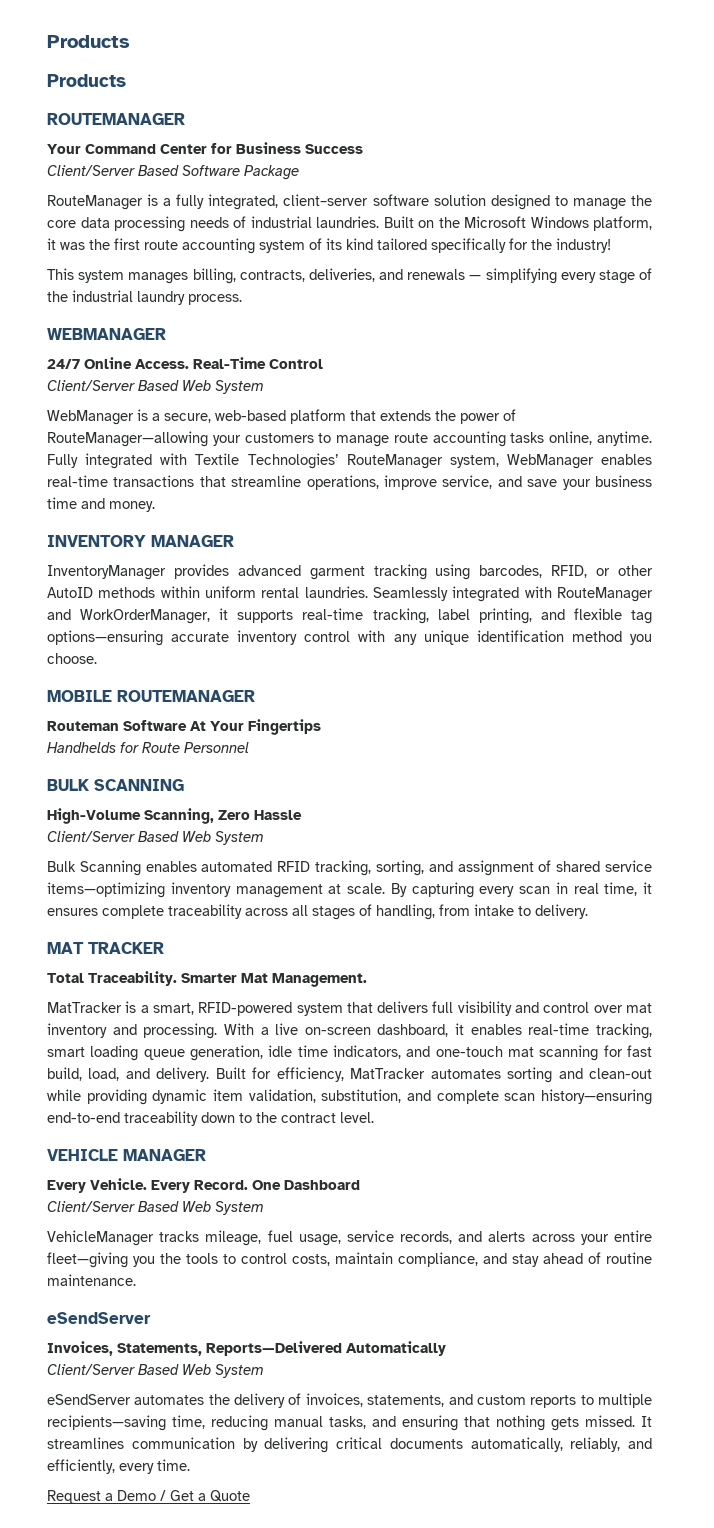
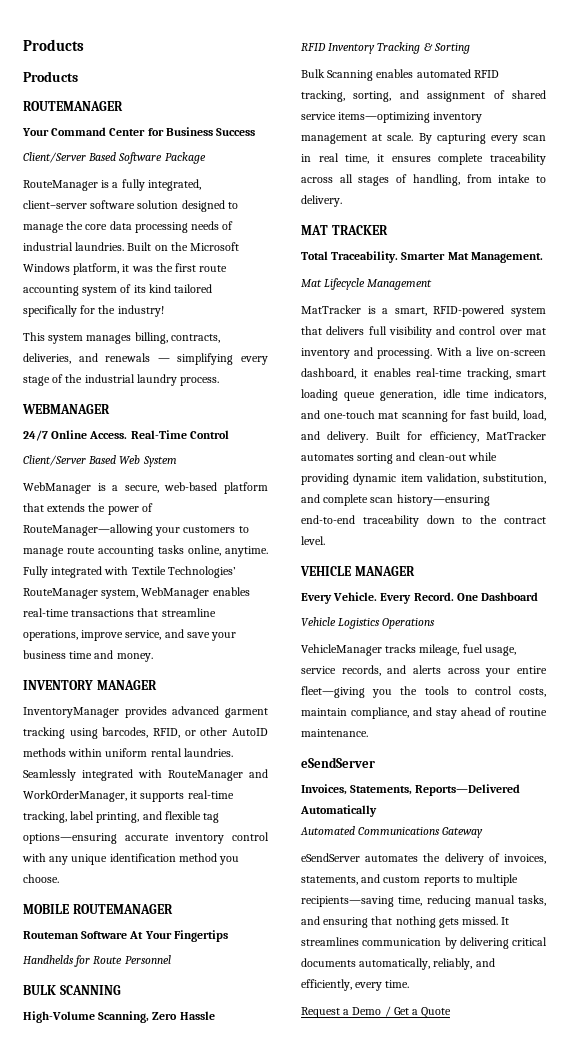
[47,831,264,845] Client/Server Based Web System -> [301,42,470,54] RFID Inventory Tracking & Sorting
(367, 980) none -> [301,278,433,290] // Mat Lifecycle Management
[47,1201,264,1215] Client/Server Based Web System -> [301,617,436,629] Vehicle Logistics Operations
[47,1364,264,1378] Client/Server Based Web System -> [300,826,484,838] Automated Communications Gateway

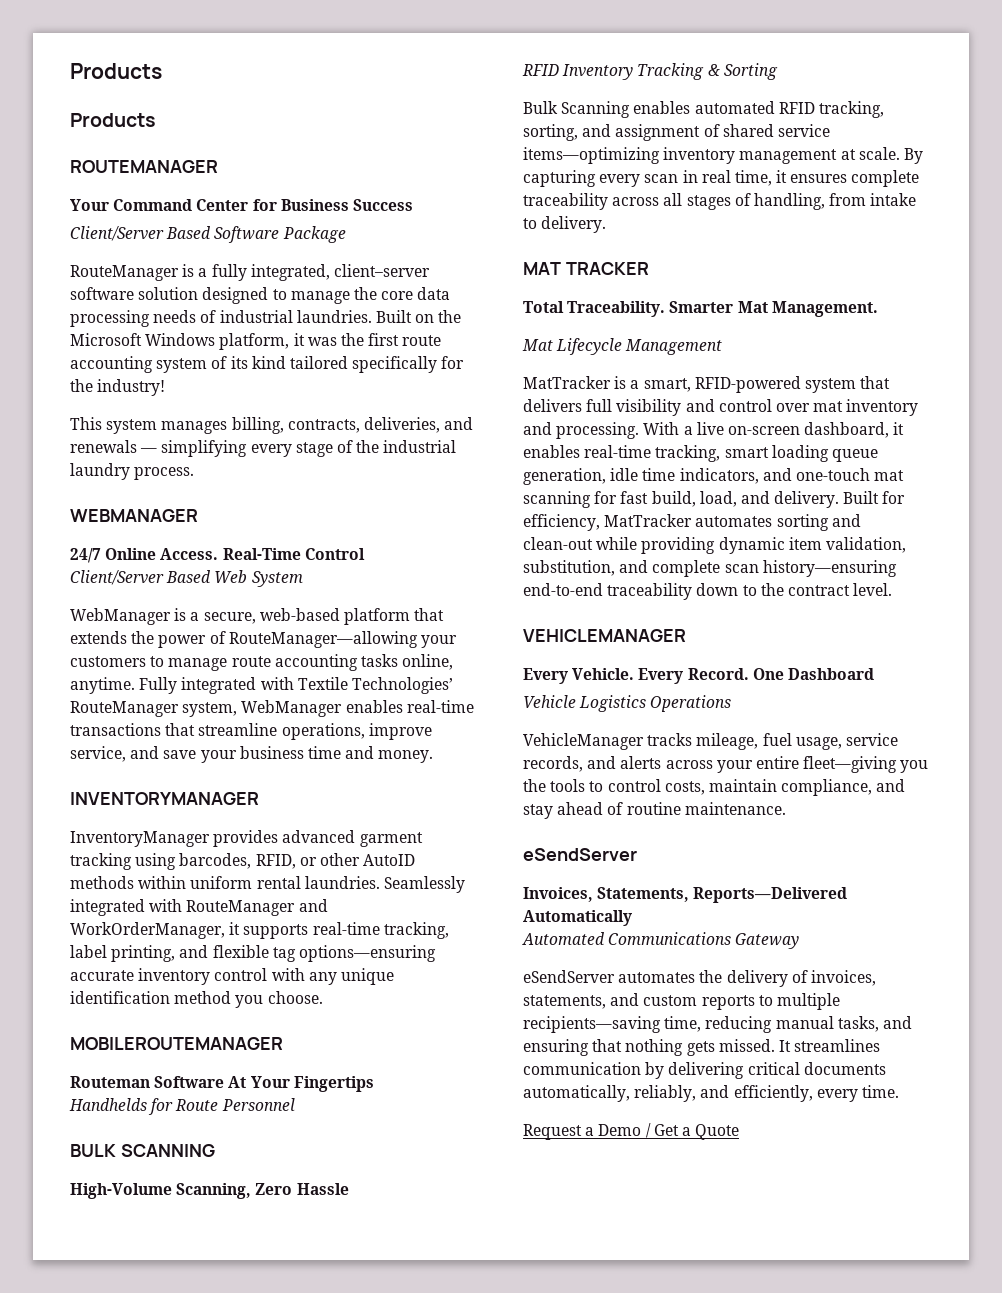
[23,680,157,690] INVENTORY MANAGER -> [70,792,259,805] INVENTORYMANAGER
[23,904,173,914] MOBILE ROUTEMANAGER -> [70,1037,283,1050] MOBILEROUTEMANAGER
[300,566,415,576] VEHICLE MANAGER -> [523,629,686,642] VEHICLEMANAGER

